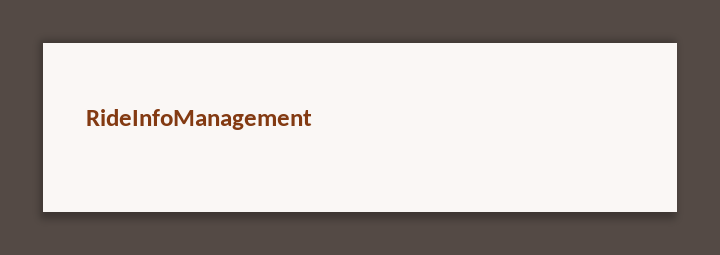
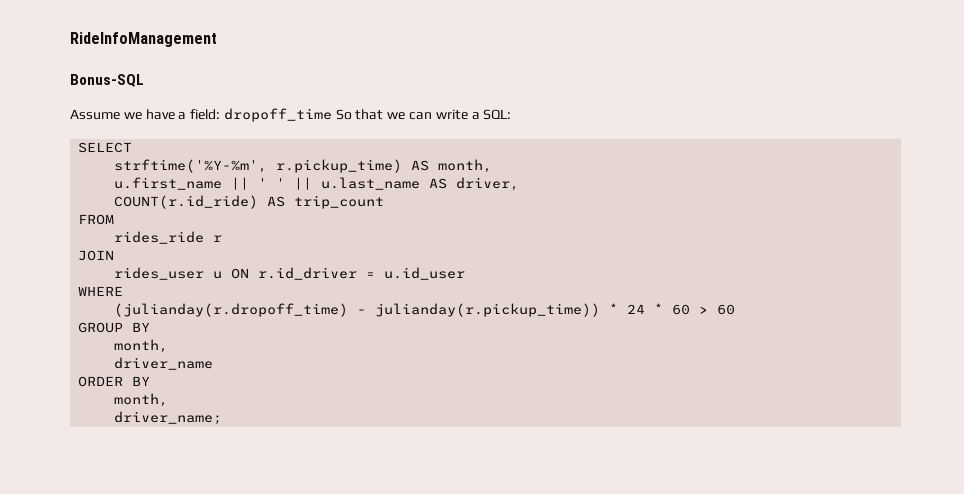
(312, 119) none -> [70,74,144,87] [70,108,512,122] [78,142,133,153] [114,159,493,173] [114,177,520,191] [114,195,385,209] [78,214,115,225] [114,231,223,244] [78,250,115,261] [114,267,466,280] [78,286,124,296] [114,303,736,317] [78,322,151,333] [114,339,169,353] [114,357,214,370] [78,376,151,387] [114,393,169,407] [114,411,223,425] // Bonus-SQL // Assume we have a field: dropoff_time So that we can write a SQL: // SELECT // strftime('%Y-%m', r.pickup_time) AS month, // u.first_name || ' ' || u.last_name AS driver, // COUNT(r.id_ride) AS trip_count // FROM // rides_ride r // JOIN // rides_user u ON r.id_driver = u.id_user // WHERE // (julianday(r.dropoff_time) - julianday(r.pickup_time)) * 24 * 60 > 60 // GROUP BY // month, // driver_name // ORDER BY // month, // driver_name;

